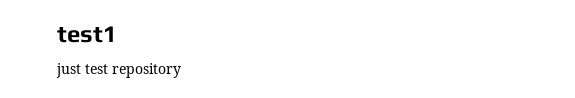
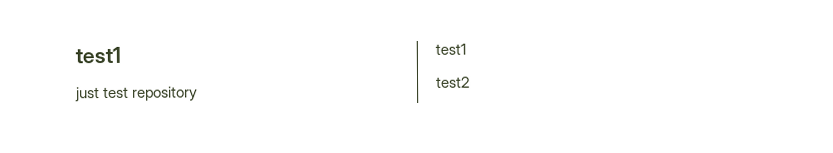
(181, 70) none -> [435,43,466,55] [436,76,470,88] // test1 // test2

